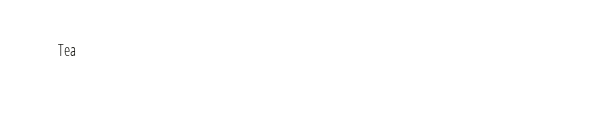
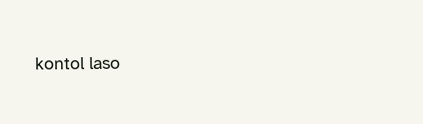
[58,44,76,56] Tea -> [34,56,121,70] kontol laso

